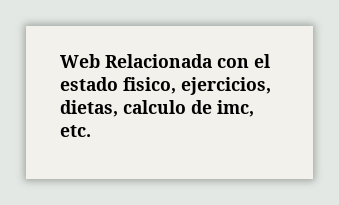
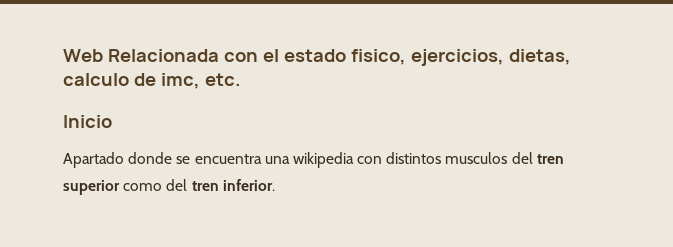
(91, 131) none -> [63,115,112,128] [63,152,564,168] [63,179,275,195] // Inicio // Apartado donde se encuentra una wikipedia con distintos musculos del tren superior como del tren inferior.

